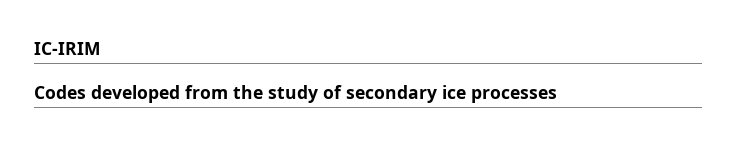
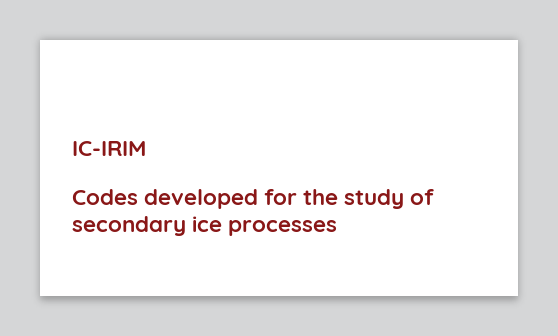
[185,85,228,99] from -> [264,189,298,205] for

